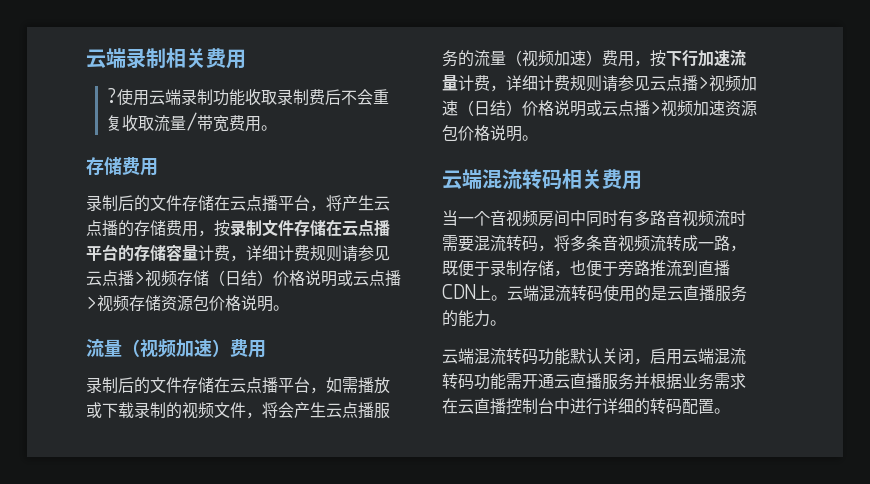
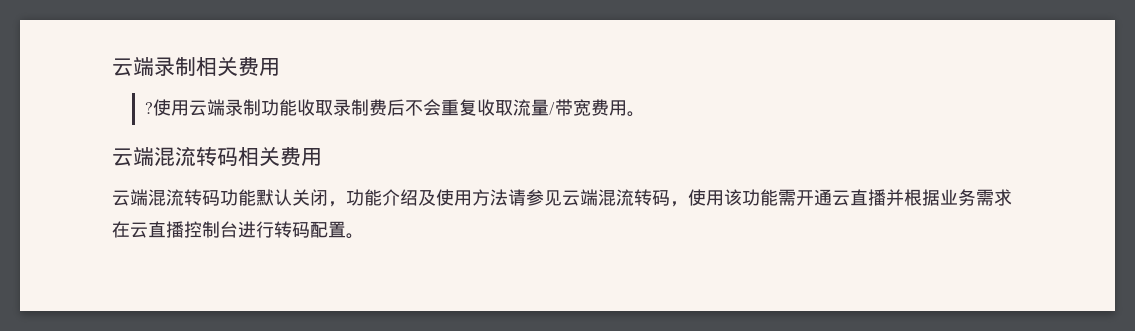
[86,157,158,176] [86,195,390,212] [86,219,390,237] [86,244,390,262] [86,270,401,287] [86,295,289,312] [86,339,266,358] [86,377,390,394] [86,402,390,419] [442,50,746,67] [442,75,757,92] [442,100,757,117] [442,125,538,142] // 存储费用 // 录制后的文件存储在云点播平台，将产生云点播的存储费用，按录制文件存储在云点播平台的存储容量计费，详细计费规则请参见云点播>视频存储（日结）价格说明或云点播>视频存储资源包价格说明。 // 流量（视频加速）费用 // 录制后的文件存储在云点播平台，如需播放或下载录制的视频文件，将会产生云点播服务的流量（视频加速）费用，按下行加速流量计费，详细计费规则请参见云点播>视频加速（日结）价格说明或云点播>视频加速资源包价格说明。 -> (645, 114) none
[442,210,746,227] [442,235,746,252] [442,260,730,277] [442,284,747,302] [442,310,506,327] // 当一个音视频房间中同时有多路音视频流时需要混流转码，将多条音视频流转成一路，既便于录制存储，也便于旁路推流到直播CDN上。云端混流转码使用的是云直播服务的能力。 -> (322, 157) none
[650,348,746,365] [442,373,474,390] 启用云端混流转码 -> [346,189,742,207] 功能介绍及使用方法请参见云端混流转码，使用该
[602,373,634,390] 服务 -> (886, 197) none
[554,398,650,415] 中进行详细的 -> [238,221,274,238] 进行

